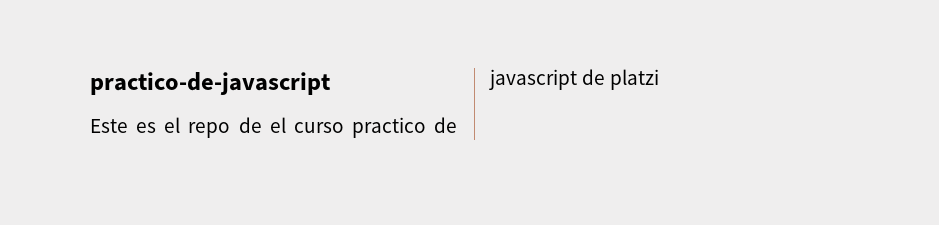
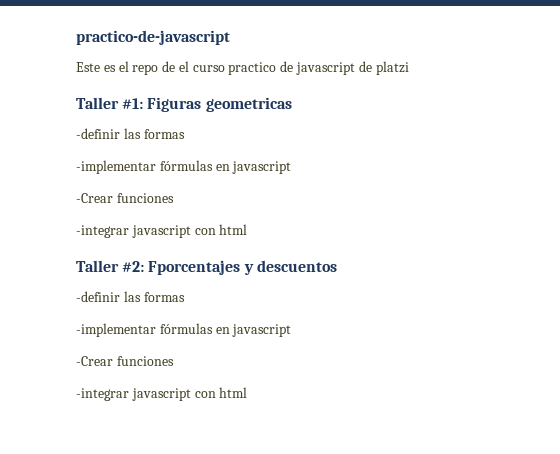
(660, 79) none -> [76,97,292,112] [76,128,185,139] [76,160,292,174] [76,193,174,203] [76,224,248,238] [76,260,337,275] [76,291,185,302] [76,323,292,337] [76,356,174,366] [76,387,248,401] // Taller #1: Figuras geometricas // -definir las formas // -implementar fórmulas en javascript // -Crear funciones // -integrar javascript con html // Taller #2: Fporcentajes y descuentos // -definir las formas // -implementar fórmulas en javascript // -Crear funciones // -integrar javascript con html

